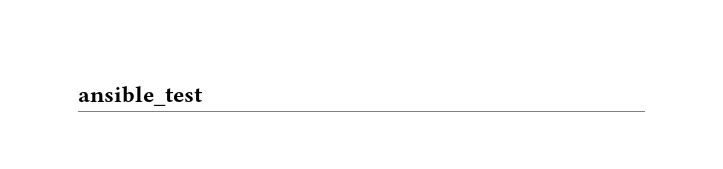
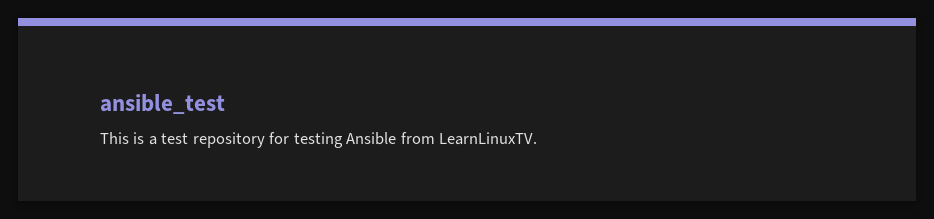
(203, 96) none -> [100,132,538,148] // This is a test repository for testing Ansible from LearnLinuxTV.

